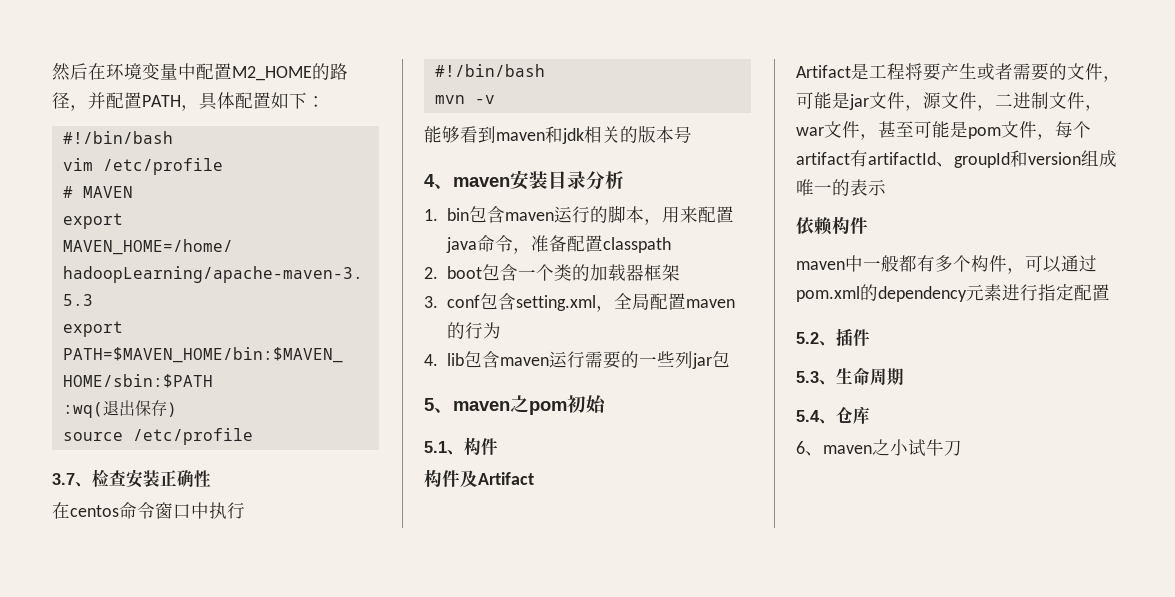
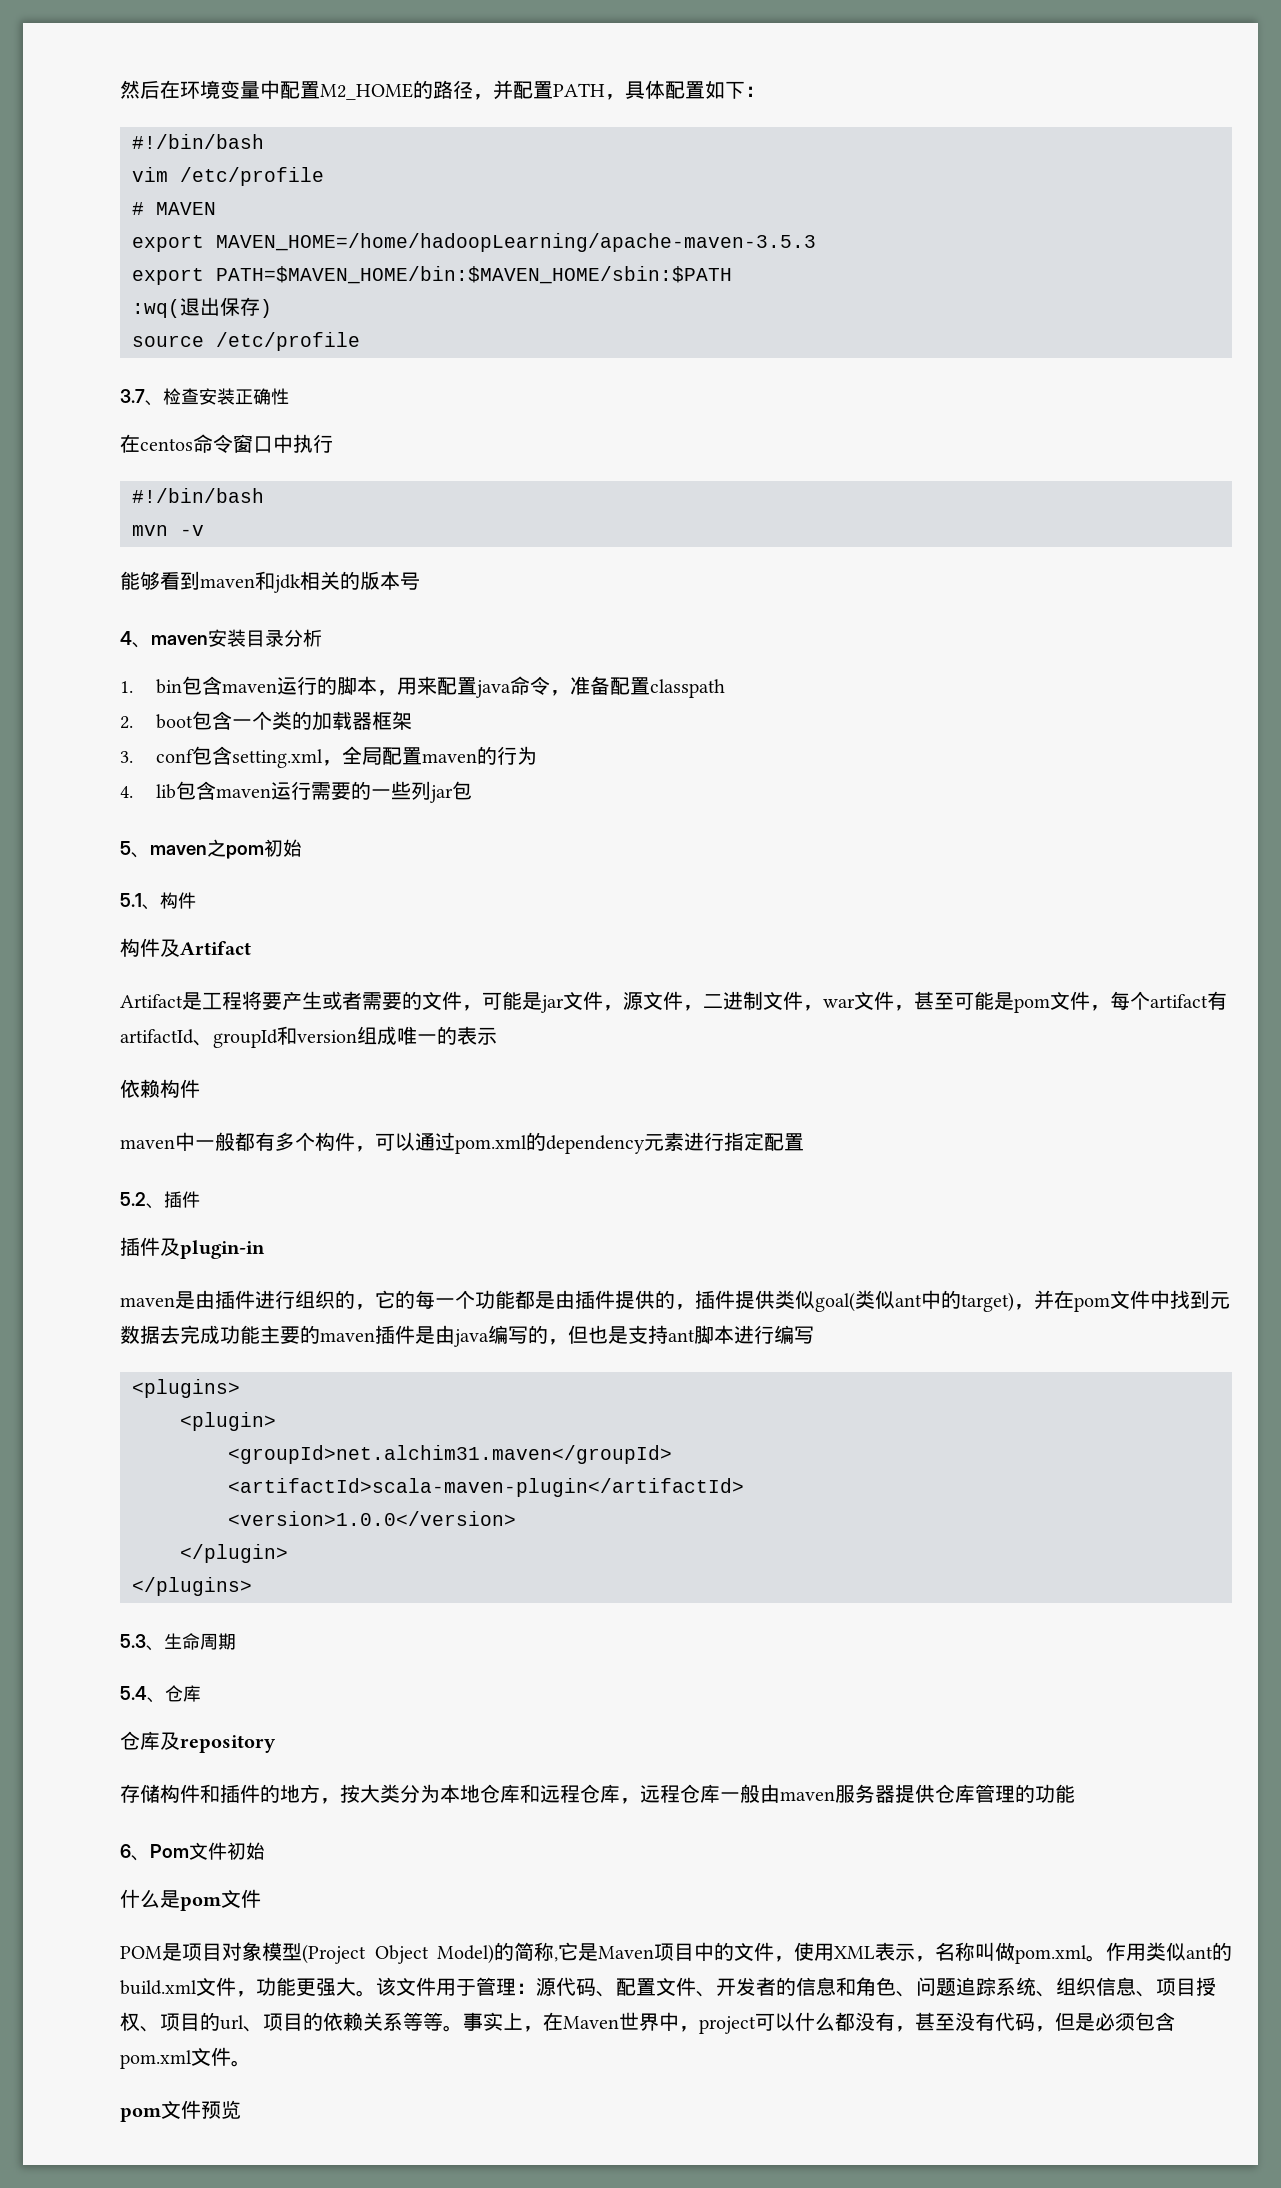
(870, 337) none -> [120,1237,265,1259] [120,1290,1230,1312] [120,1325,814,1347] [132,1379,240,1398] [180,1412,276,1431] [228,1445,672,1464] [228,1478,744,1497] [228,1511,516,1526] [180,1544,288,1563] [132,1577,252,1596] // 插件及plugin-in // maven是由插件进行组织的，它的每一个功能都是由插件提供的，插件提供类似goal(类似ant中的target)，并在pom文件中找到元数据去完成功能主要的maven插件是由java编写的，但也是支持ant脚本进行编写 // <plugins> // <plugin> // <groupId>net.alchim31.maven</groupId> // <artifactId>scala-maven-plugin</artifactId> // <version>1.0.0</version> // </plugin> // </plugins>
[796,439,962,457] 6、maven之小试牛刀 -> [120,1731,276,1753] [120,1784,1075,1804] [120,1842,265,1861] [120,1889,261,1911] [120,1942,1232,1964] [120,1977,1216,1997] [120,2012,1175,2034] [120,2047,251,2069] [120,2100,241,2122] 仓库及repository // 存储构件和插件的地方，按大类分为本地仓库和远程仓库，远程仓库一般由maven服务器提供仓库管理的功能 // 6、Pom文件初始 // 什么是pom文件 // POM是项目对象模型(Project Object Model)的简称,它是Maven项目中的文件，使用XML表示，名称叫做pom.xml。作用类似ant的build.xml文件，功能更强大。该文件用于管理：源代码、配置文件、开发者的信息和角色、问题追踪系统、组织信息、项目授权、项目的url、项目的依赖关系等等。事实上，在Maven世界中，project可以什么都没有，甚至没有代码，但是必须包含pom.xml文件。 // pom文件预览

